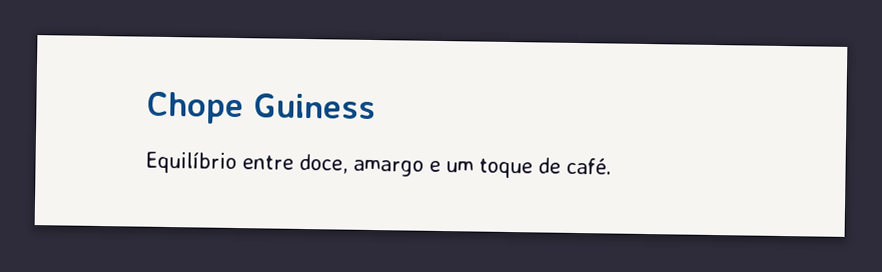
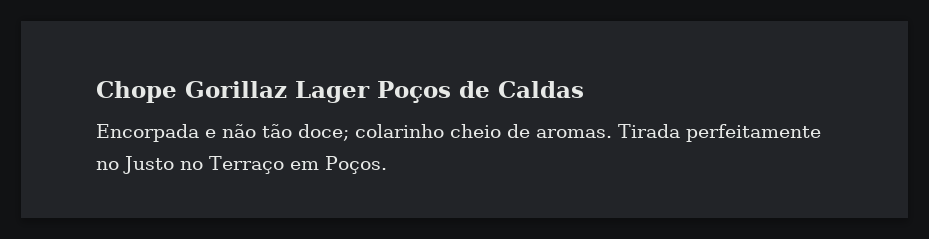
[253,93,376,120] [145,151,612,179] Guiness // Equilíbrio entre doce, amargo e um toque de café. -> [185,81,584,103] [96,124,821,142] [96,156,387,174] Gorillaz Lager Poços de Caldas // Encorpada e não tão doce; colarinho cheio de aromas. Tirada perfeitamente no Justo no Terraço em Poços.

